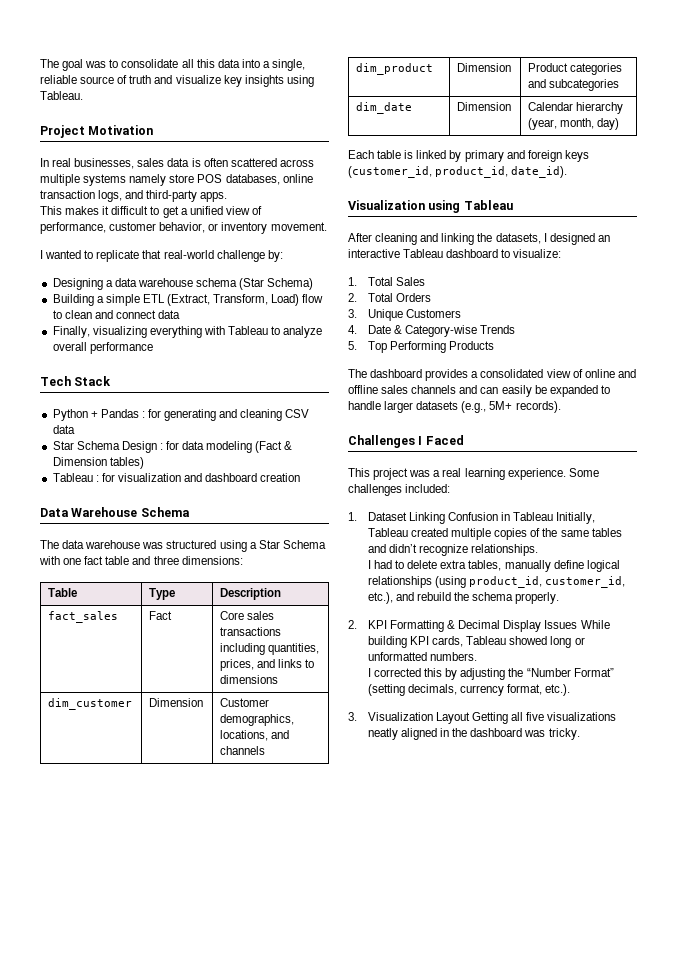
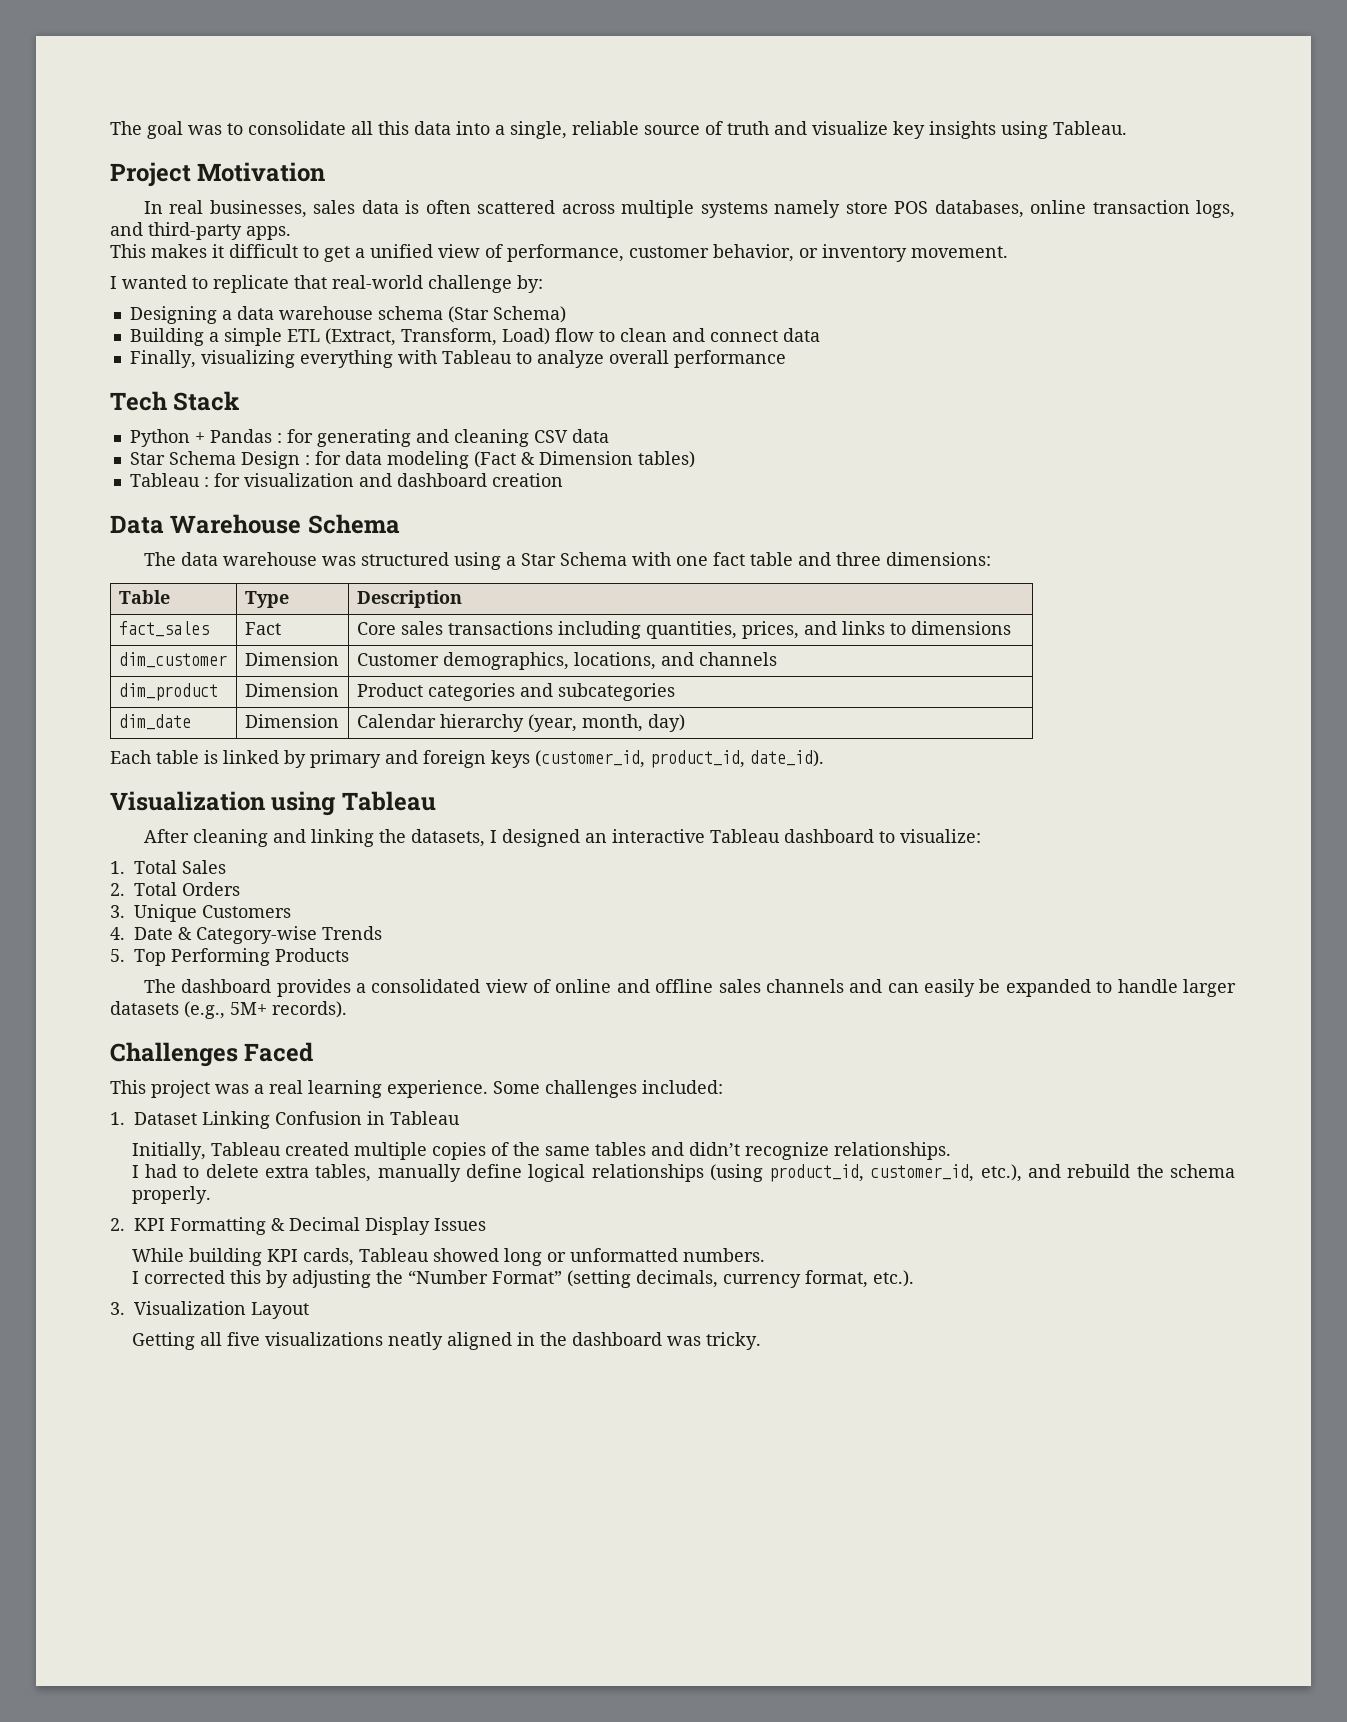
[418,436,423,445] I -> (238, 1054) none
(554, 516) none -> (460, 1118) //
(578, 624) none -> (486, 1224) //
(470, 718) none -> (309, 1310) //

